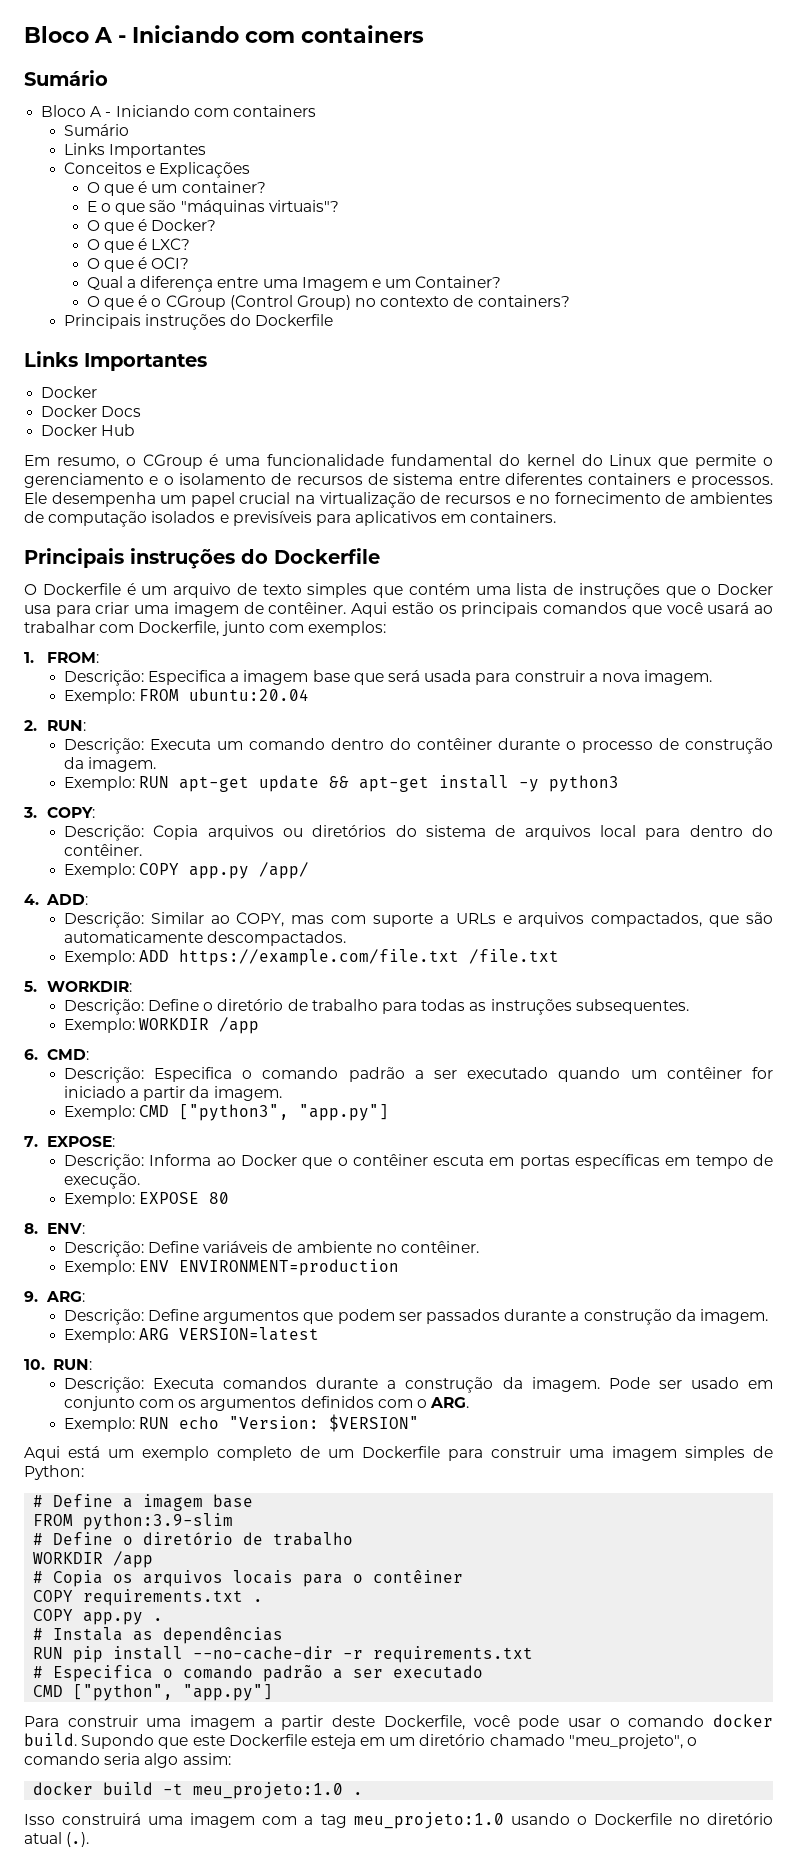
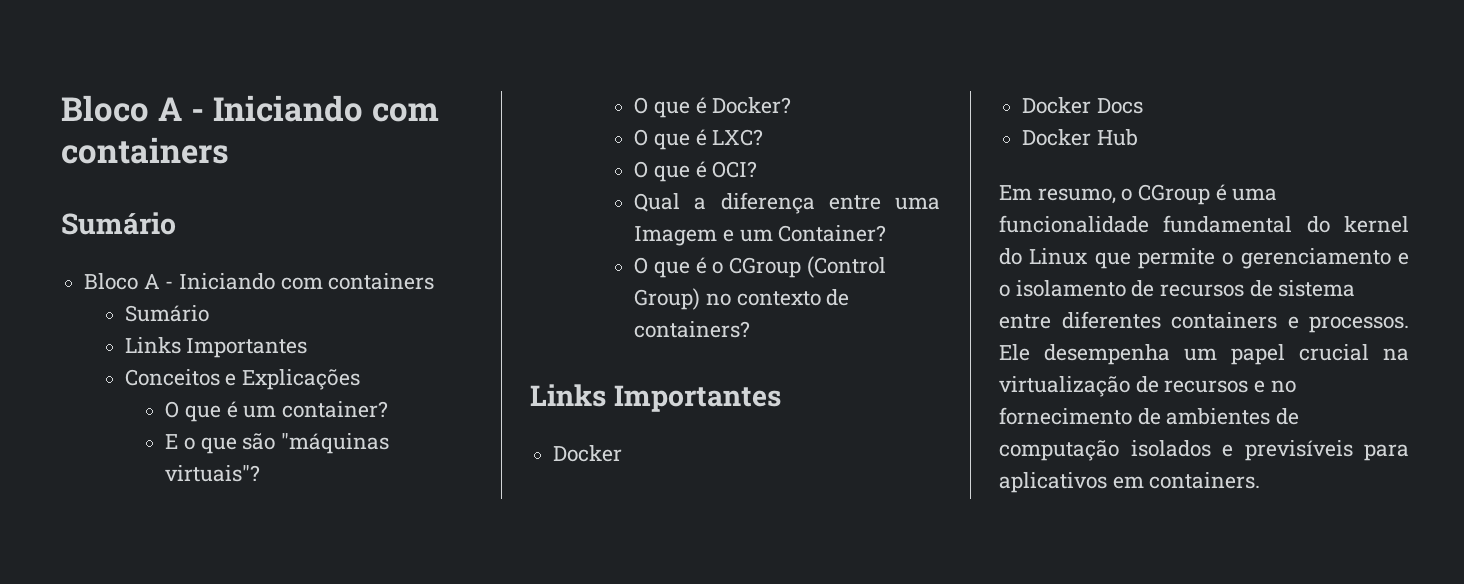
[63,314,334,330] // Principais instruções do Dockerfile -> (751, 329) none
[24,548,380,569] [24,583,773,599] [24,602,774,617] [24,621,386,636] [24,652,99,663] [63,670,713,686] [63,688,310,704] [24,720,86,731] [63,738,774,754] [63,757,157,772] [63,775,620,792] [23,807,95,818] [63,825,773,841] [63,844,142,856] [63,862,310,879] [24,894,88,905] [63,912,773,928] [63,931,347,946] [63,949,560,966] [24,981,132,992] [63,999,689,1015] [63,1017,260,1034] [24,1049,89,1060] [63,1067,773,1083] [63,1086,282,1101] [63,1104,390,1121] [24,1136,115,1147] [63,1154,773,1170] [63,1173,140,1189] [63,1192,230,1207] [24,1223,85,1234] [63,1241,480,1257] [63,1259,400,1276] [24,1291,85,1302] [63,1309,768,1325] [63,1327,320,1343] [24,1359,92,1370] [63,1377,774,1393] [63,1396,470,1411] [63,1414,420,1432] [24,1446,773,1461] [24,1465,84,1480] [33,1494,254,1511] [33,1513,234,1530] [33,1532,354,1546] [33,1551,154,1568] [33,1570,464,1587] [33,1589,264,1606] [33,1609,164,1625] [33,1627,284,1644] [33,1646,534,1663] [33,1665,484,1682] [33,1684,274,1701] [24,1714,774,1730] [24,1733,698,1749] [24,1753,231,1768] [33,1782,364,1799] [24,1812,774,1829] [24,1832,90,1847] // Principais instruções do Dockerfile // O Dockerfile é um arquivo de texto simples que contém uma lista de instruções que o Docker usa para criar uma imagem de contêiner. Aqui estão os principais comandos que você usará ao trabalhar com Dockerfile, junto com exemplos: // 1. FROM: // Descrição: Especifica a imagem base que será usada para construir a nova imagem. // Exemplo: FROM ubuntu:20.04 // 2. RUN: // Descrição: Executa um comando dentro do contêiner durante o processo de construção da imagem. // Exemplo: RUN apt-get update && apt-get install -y python3 // 3. COPY: // Descrição: Copia arquivos ou diretórios do sistema de arquivos local para dentro do contêiner. // Exemplo: COPY app.py /app/ // 4. ADD: // Descrição: Similar ao COPY, mas com suporte a URLs e arquivos compactados, que são automaticamente descompactados. // Exemplo: ADD https://example.com/file.txt /file.txt // 5. WORKDIR: // Descrição: Define o diretório de trabalho para todas as instruções subsequentes. // Exemplo: WORKDIR /app // 6. CMD: // Descrição: Especifica o comando padrão a ser executado quando um contêiner for iniciado a partir da imagem. // Exemplo: CMD ["python3", "app.py"] // 7. EXPOSE: // Descrição: Informa ao Docker que o contêiner escuta em portas específicas em tempo de execução. // Exemplo: EXPOSE 80 // 8. ENV: // Descrição: Define variáveis de ambiente no contêiner. // Exemplo: ENV ENVIRONMENT=production // 9. ARG: // Descrição: Define argumentos que podem ser passados durante a construção da imagem. // Exemplo: ARG VERSION=latest // 10. RUN: // Descrição: Executa comandos durante a construção da imagem. Pode ser usado em conjunto com os argumentos definidos com o ARG. // Exemplo: RUN echo "Version: $VERSION" // Aqui está um exemplo completo de um Dockerfile para construir uma imagem simples de Python: // # Define a imagem base // FROM python:3.9-slim // # Define o diretório de trabalho // WORKDIR /app // # Copia os arquivos locais para o contêiner // COPY requirements.txt . // COPY app.py . // # Instala as dependências // RUN pip install --no-cache-dir -r requirements.txt // # Especifica o comando padrão a ser executado // CMD ["python", "app.py"] // Para construir uma imagem a partir deste Dockerfile, você pode usar o comando docker build. Supondo que este Dockerfile esteja em um diretório chamado "meu_projeto", o comando seria algo assim: // docker build -t meu_projeto:1.0 . // Isso construirá uma imagem com a tag meu_projeto:1.0 usando o Dockerfile no diretório atual (.). -> (1261, 480) none

